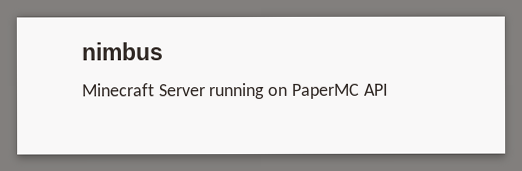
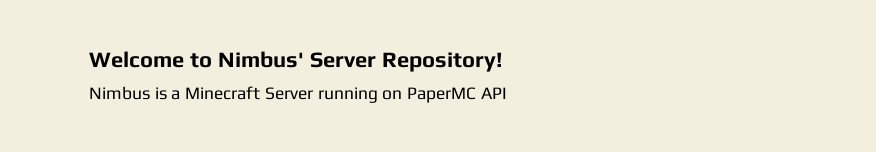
[81,42,163,61] nimbus // -> [89,51,502,72] [89,86,181,100] Welcome to Nimbus' Server Repository! // Nimbus is a

